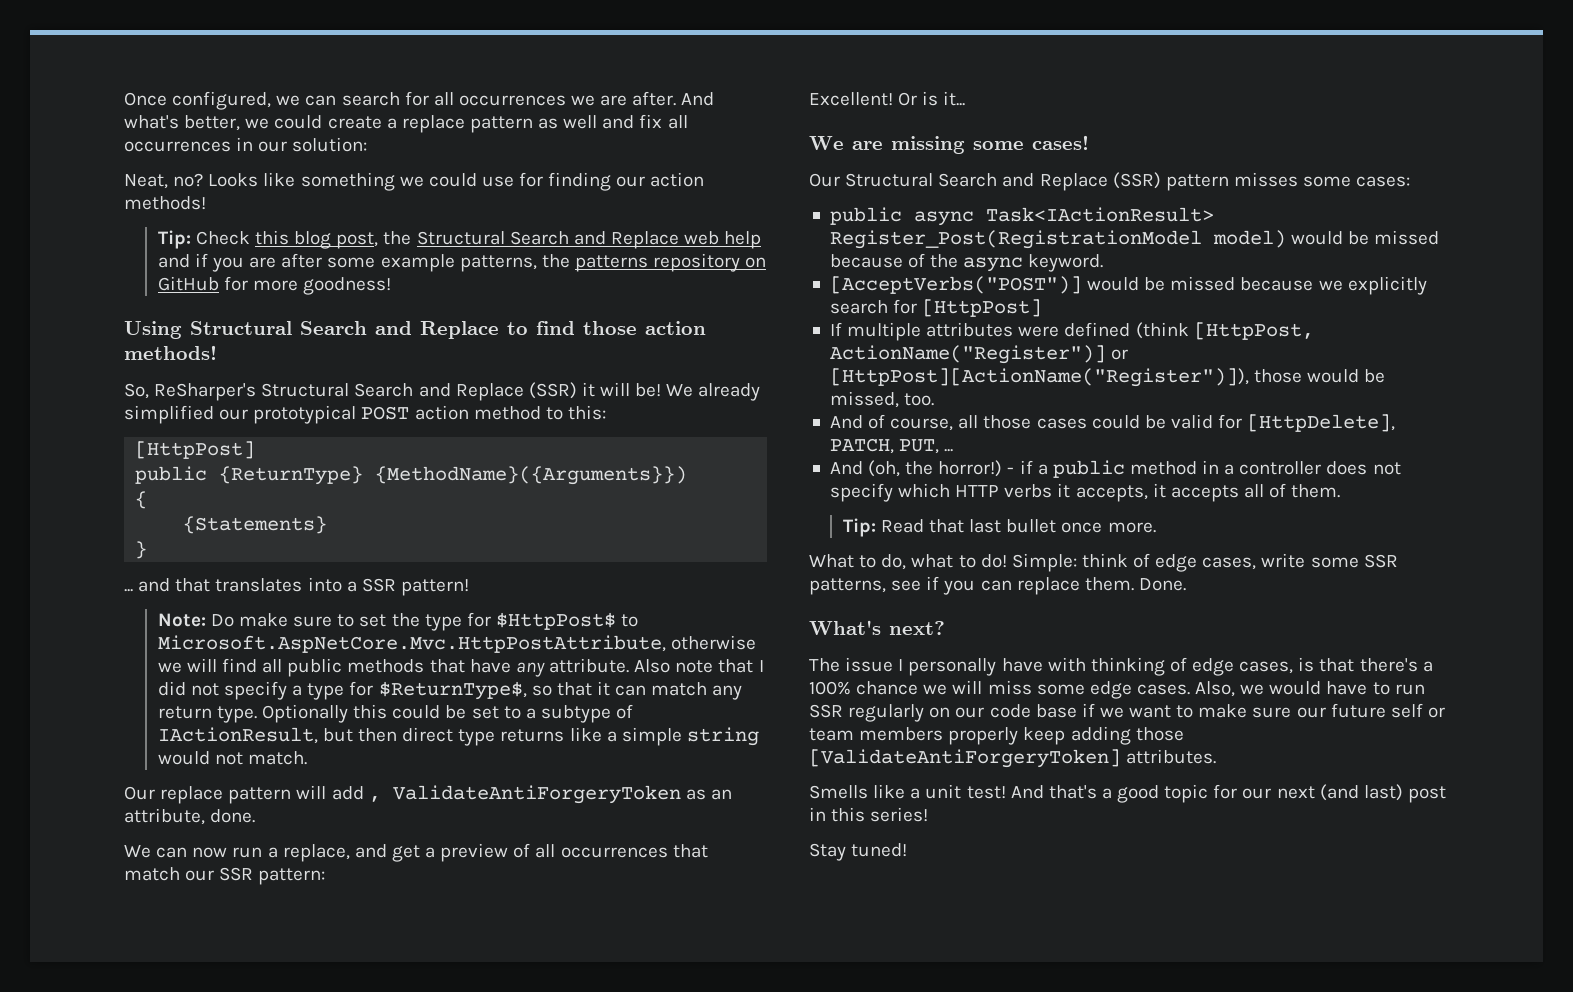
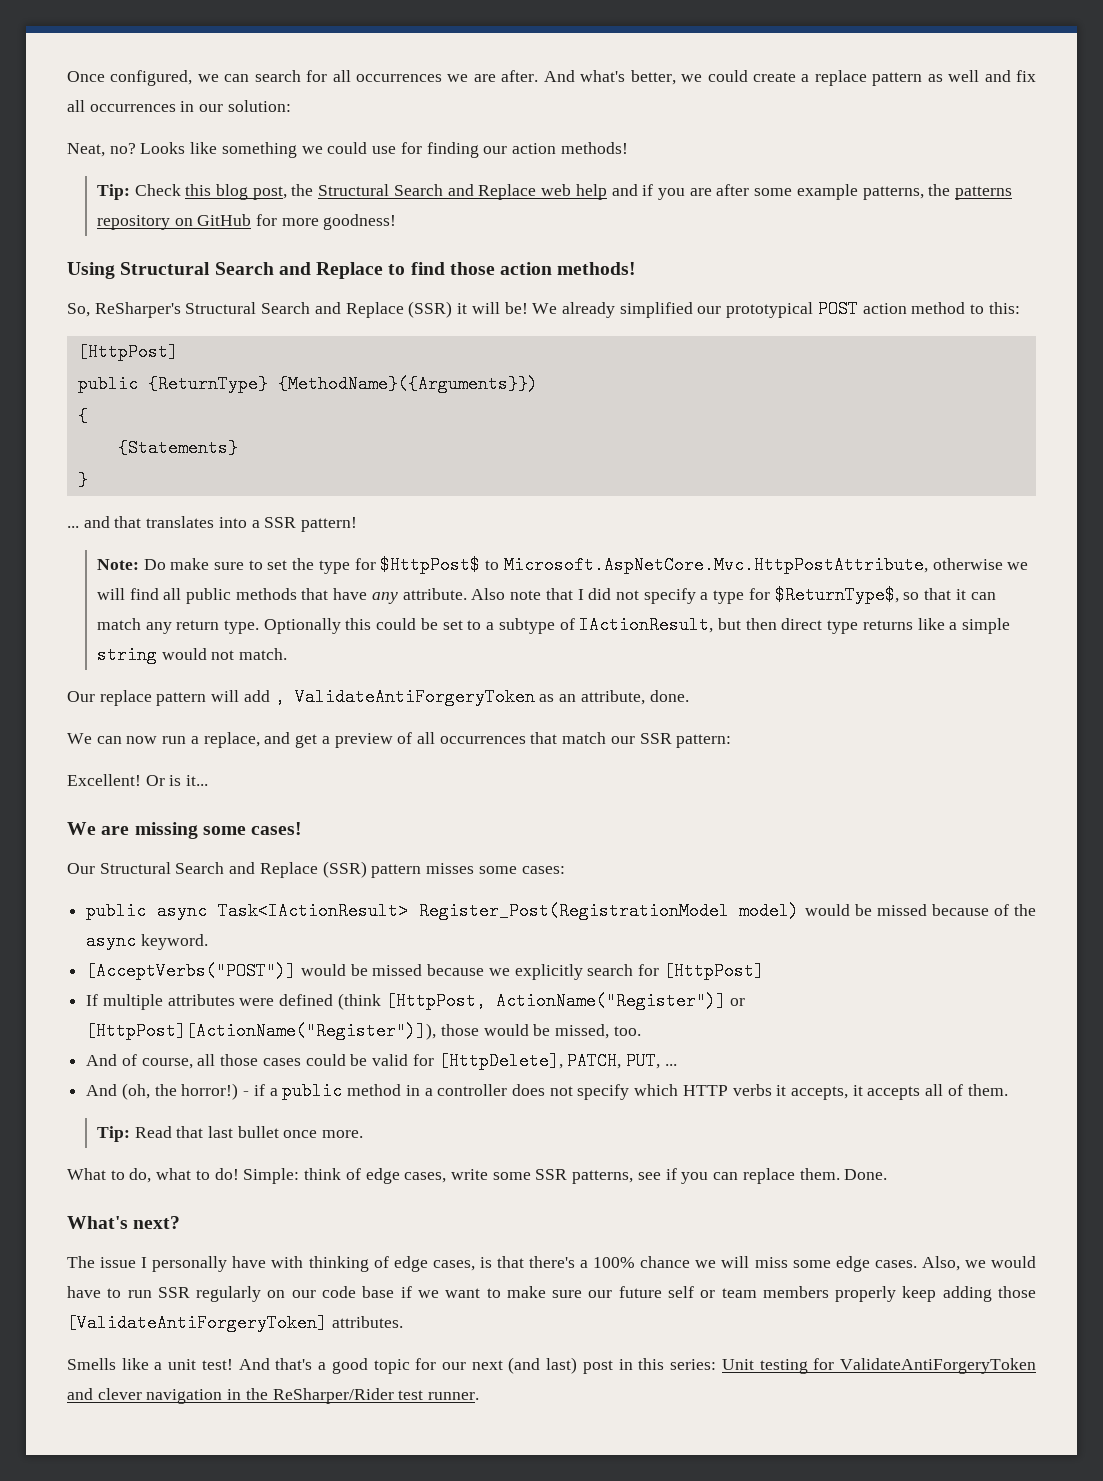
[870,807,929,822] [809,843,908,861] series! // Stay tuned! -> [670,1358,1037,1374] [67,1388,480,1404] series: Unit testing for ValidateAntiForgeryToken and clever navigation in the ReSharper/Rider test runner.

